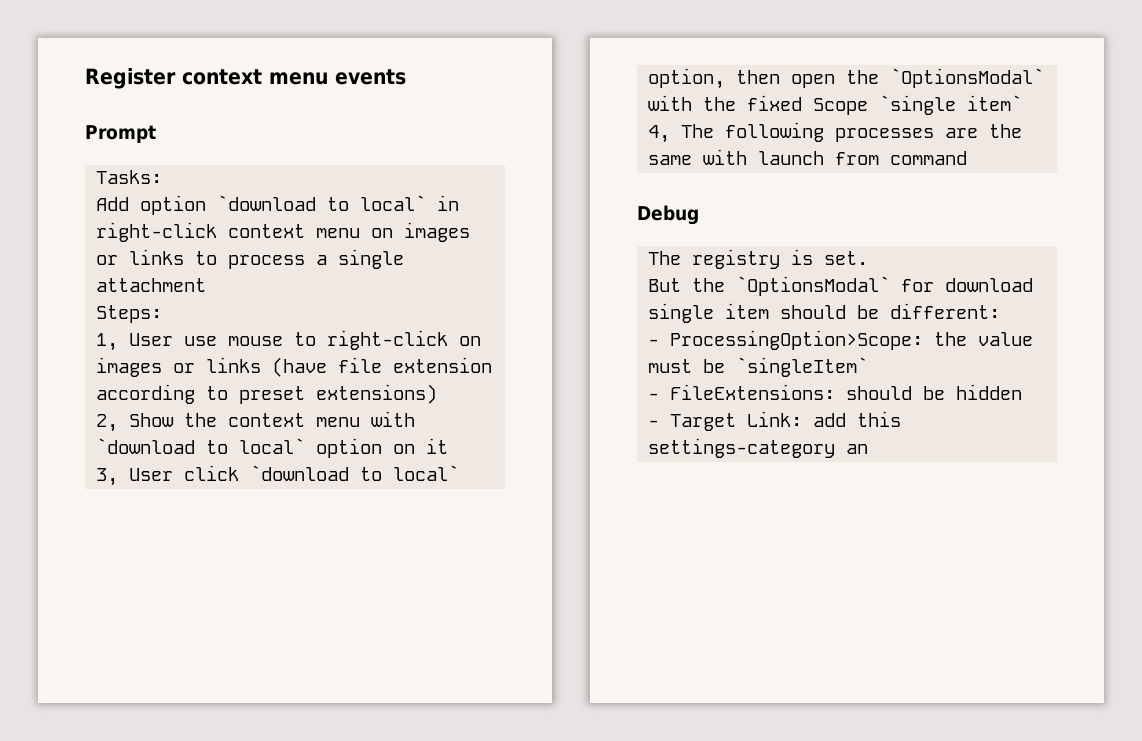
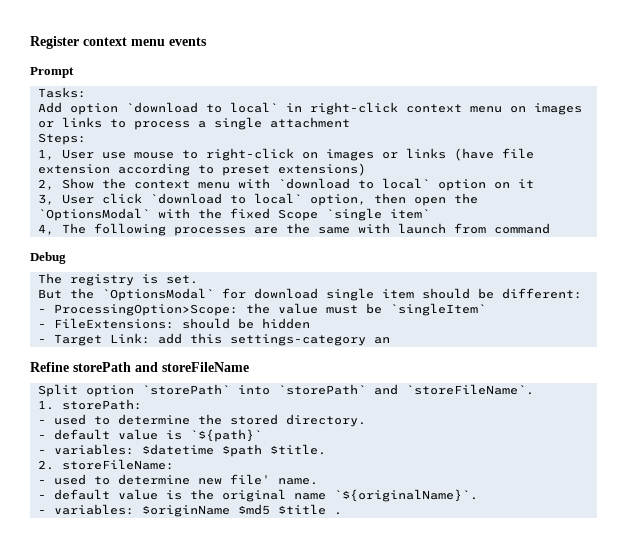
(869, 449) none -> [30,362,249,372] [37,384,534,397] [37,399,142,410] [37,414,366,427] [37,429,262,442] [37,444,326,457] [37,459,174,470] [37,474,318,485] [37,489,478,502] [37,504,342,517] // Refine storePath and storeFileName // Split option `storePath` into `storePath` and `storeFileName`. // 1. storePath: // - used to determine the stored directory. // - default value is `${path}` // - variables: $datetime $path $title. // 2. storeFileName: // - used to determine new file' name. // - default value is the original name `${originalName}`. // - variables: $originName $md5 $title .

